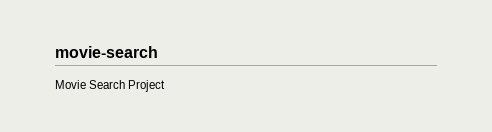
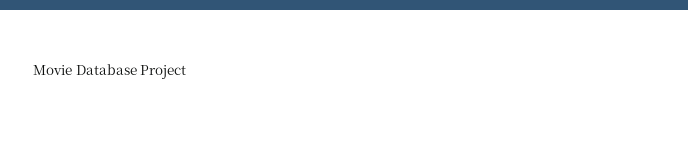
[55,46,158,58] [55,80,126,89] movie-search // Movie Search -> [33,64,137,75] Movie Database

